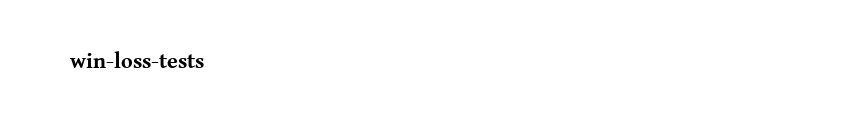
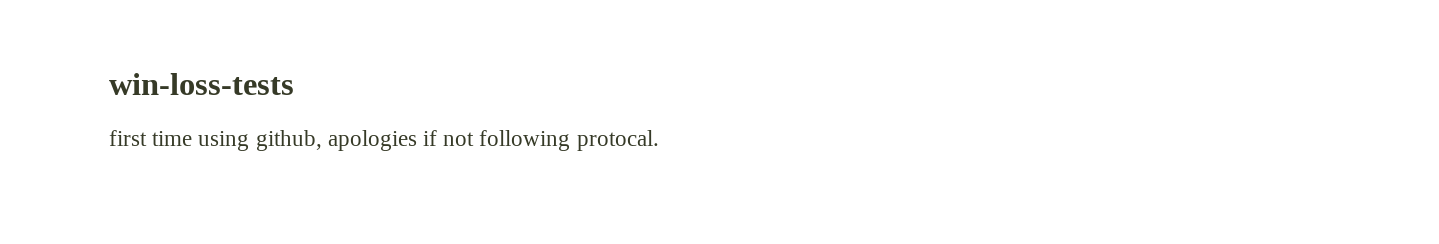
(204, 59) none -> [109,130,659,151] // first time using github, apologies if not following protocal.

